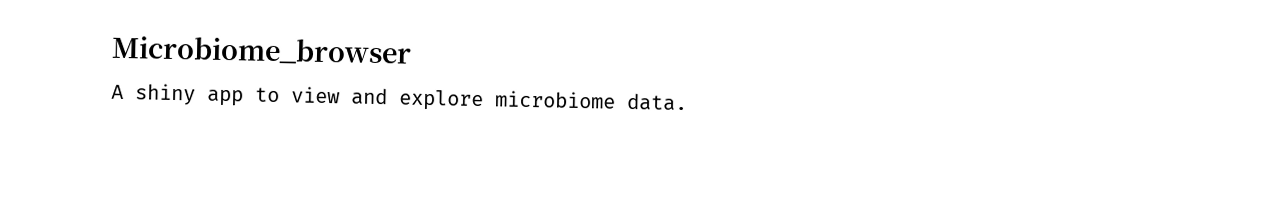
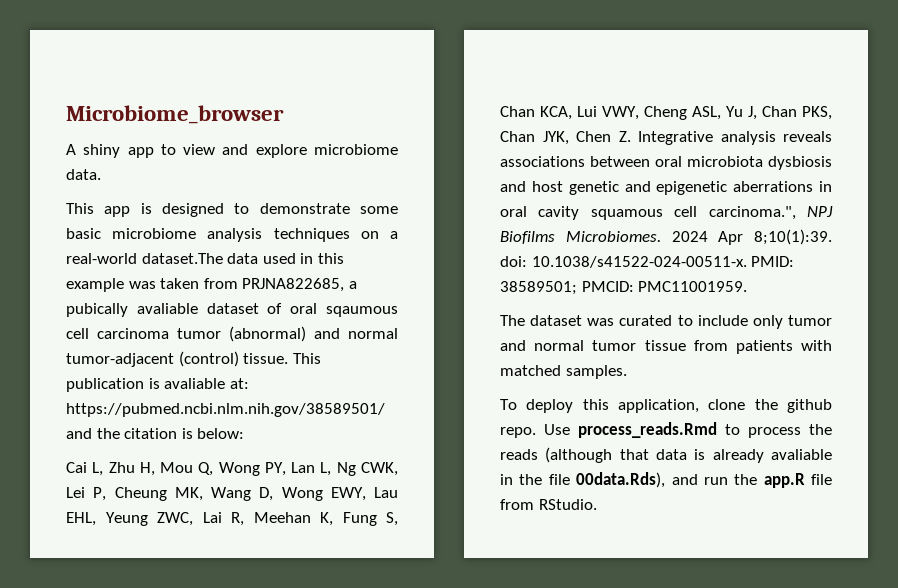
(688, 102) none -> [66,203,398,217] [66,228,398,242] [66,253,344,264] [66,278,357,292] [66,303,399,317] [66,326,398,342] [66,351,321,367] [66,378,249,392] [66,403,385,417] [66,428,245,439] [66,462,398,476] [66,487,398,501] [66,512,398,526] [500,106,832,120] [500,131,832,145] [500,156,832,170] [500,181,832,195] [500,206,833,220] [500,229,832,245] [500,256,795,268] [500,281,748,295] [500,315,832,329] [500,340,832,354] [500,365,627,379] [500,399,832,413] [500,422,832,438] [500,447,832,463] [500,472,832,488] [500,499,597,510] // This app is designed to demonstrate some basic microbiome analysis techniques on a real-world dataset.The data used in this example was taken from PRJNA822685, a pubically avaliable dataset of oral sqaumous cell carcinoma tumor (abnormal) and normal tumor-adjacent (control) tissue. This publication is avaliable at: https://pubmed.ncbi.nlm.nih.gov/38589501/ and the citation is below: // Cai L, Zhu H, Mou Q, Wong PY, Lan L, Ng CWK, Lei P, Cheung MK, Wang D, Wong EWY, Lau EHL, Yeung ZWC, Lai R, Meehan K, Fung S, Chan KCA, Lui VWY, Cheng ASL, Yu J, Chan PKS, Chan JYK, Chen Z. Integrative analysis reveals associations between oral microbiota dysbiosis and host genetic and epigenetic aberrations in oral cavity squamous cell carcinoma.", NPJ Biofilms Microbiomes. 2024 Apr 8;10(1):39. doi: 10.1038/s41522-024-00511-x. PMID: 38589501; PMCID: PMC11001959. // The dataset was curated to include only tumor and normal tumor tissue from patients with matched samples. // To deploy this application, clone the github repo. Use process_reads.Rmd to process the reads (although that data is already avaliable in the file 00data.Rds), and run the app.R file from RStudio.

